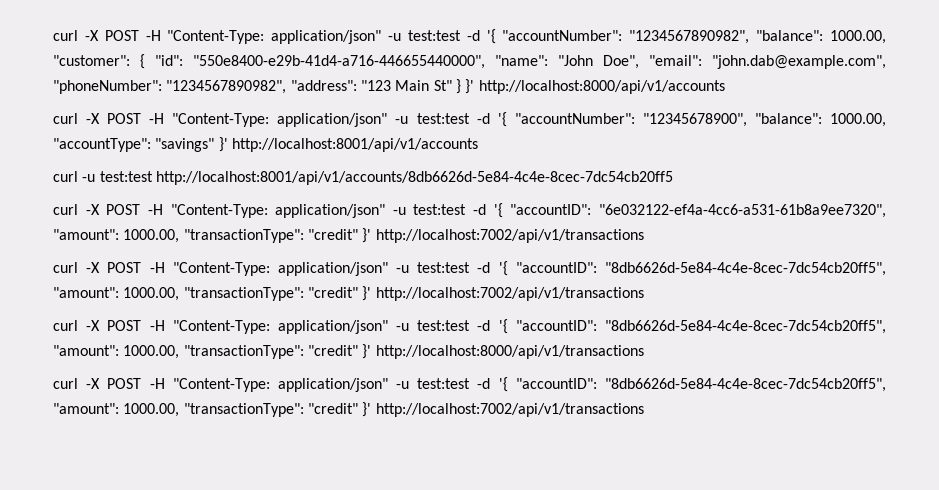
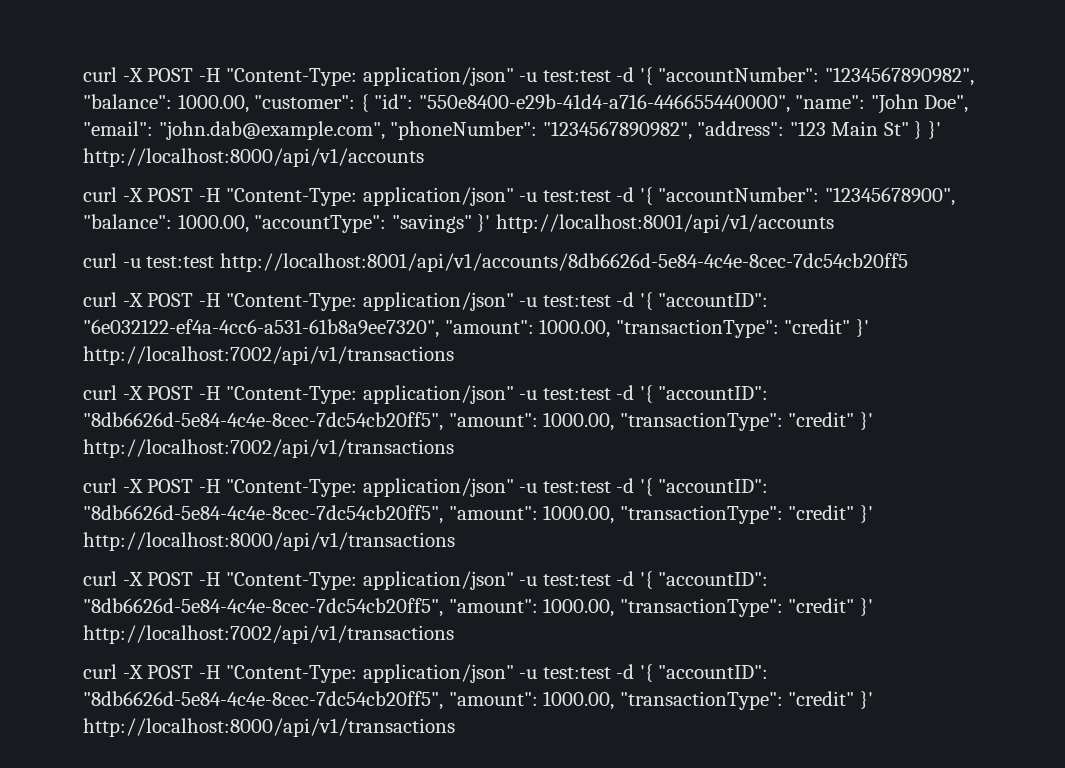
(644, 410) none -> [83,664,769,683] [83,691,873,710] [83,718,455,737] // curl -X POST -H "Content-Type: application/json" -u test:test -d '{ "accountID": "8db6626d-5e84-4c4e-8cec-7dc54cb20ff5", "amount": 1000.00, "transactionType": "credit" }' http://localhost:8000/api/v1/transactions

